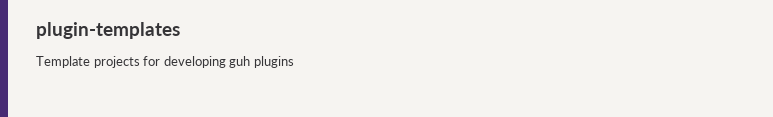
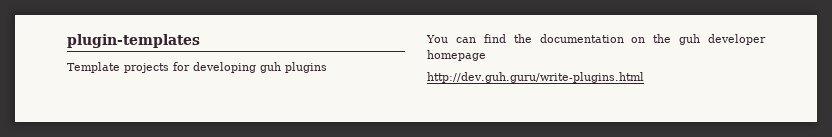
(294, 62) none -> [426,34,766,45] [427,50,486,61] [427,72,644,83] // You can find the documentation on the guh developer homepage // http://dev.guh.guru/write-plugins.html

